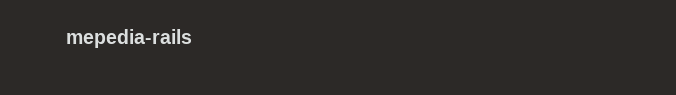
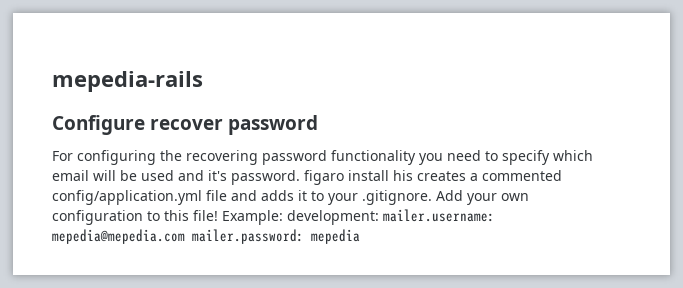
(192, 38) none -> [52,115,319,135] [52,150,593,165] [52,170,562,185] [52,190,529,205] [52,209,495,225] [52,229,360,244] // Configure recover password // For configuring the recovering password functionality you need to specify which email will be used and it's password. figaro install his creates a commented config/application.yml file and adds it to your .gitignore. Add your own configuration to this file! Example: development: mailer.username: mepedia@mepedia.com mailer.password: mepedia

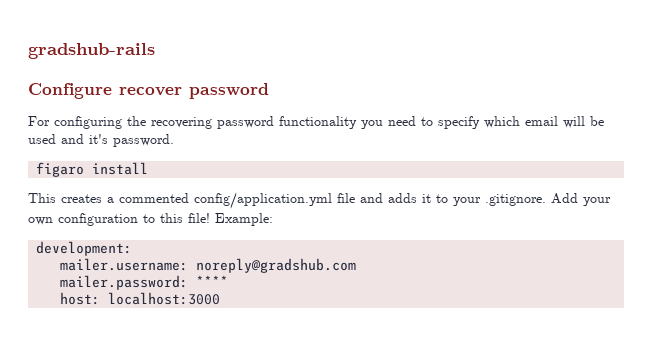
[52,71,203,92] mepedia-rails -> [28,43,155,59] gradshub-rails
(300, 177) none -> (174, 140) //
[393,170,413,181] his -> [28,193,56,203] // This
(283, 217) none -> (273, 219) //
[383,209,495,222] [52,229,360,244] mailer.username: mepedia@mepedia.com mailer.password: mepedia -> [60,258,357,273] [60,275,229,290] [60,292,221,305] // mailer.username: noreply@gradshub.com // mailer.password: **** // host: localhost:3000

